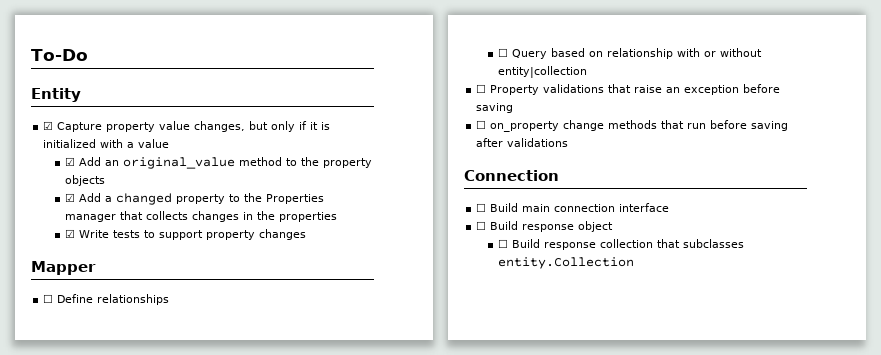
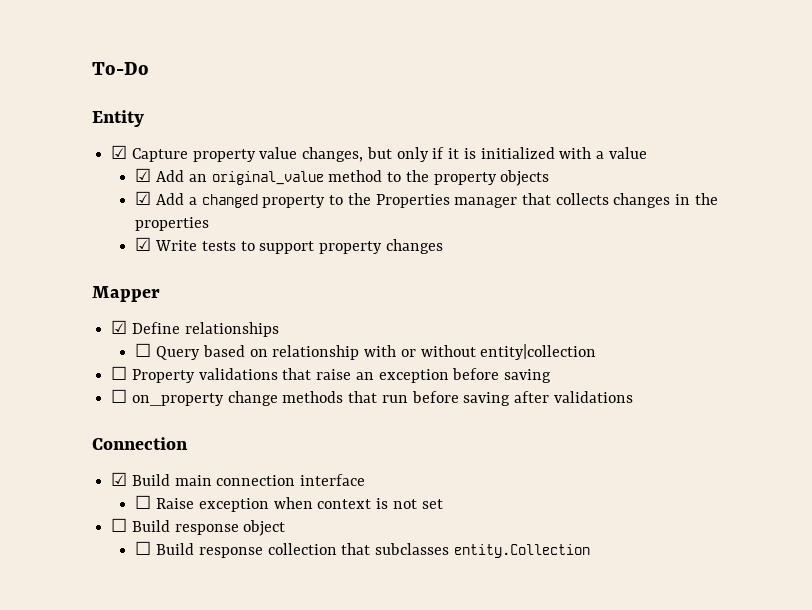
[43,294,54,303] ☐ -> [111,320,128,334] ☑
[476,203,487,212] ☐ -> [111,472,128,486] ☑
(670, 207) none -> [135,495,443,512] // ☐ Raise exception when context is not set

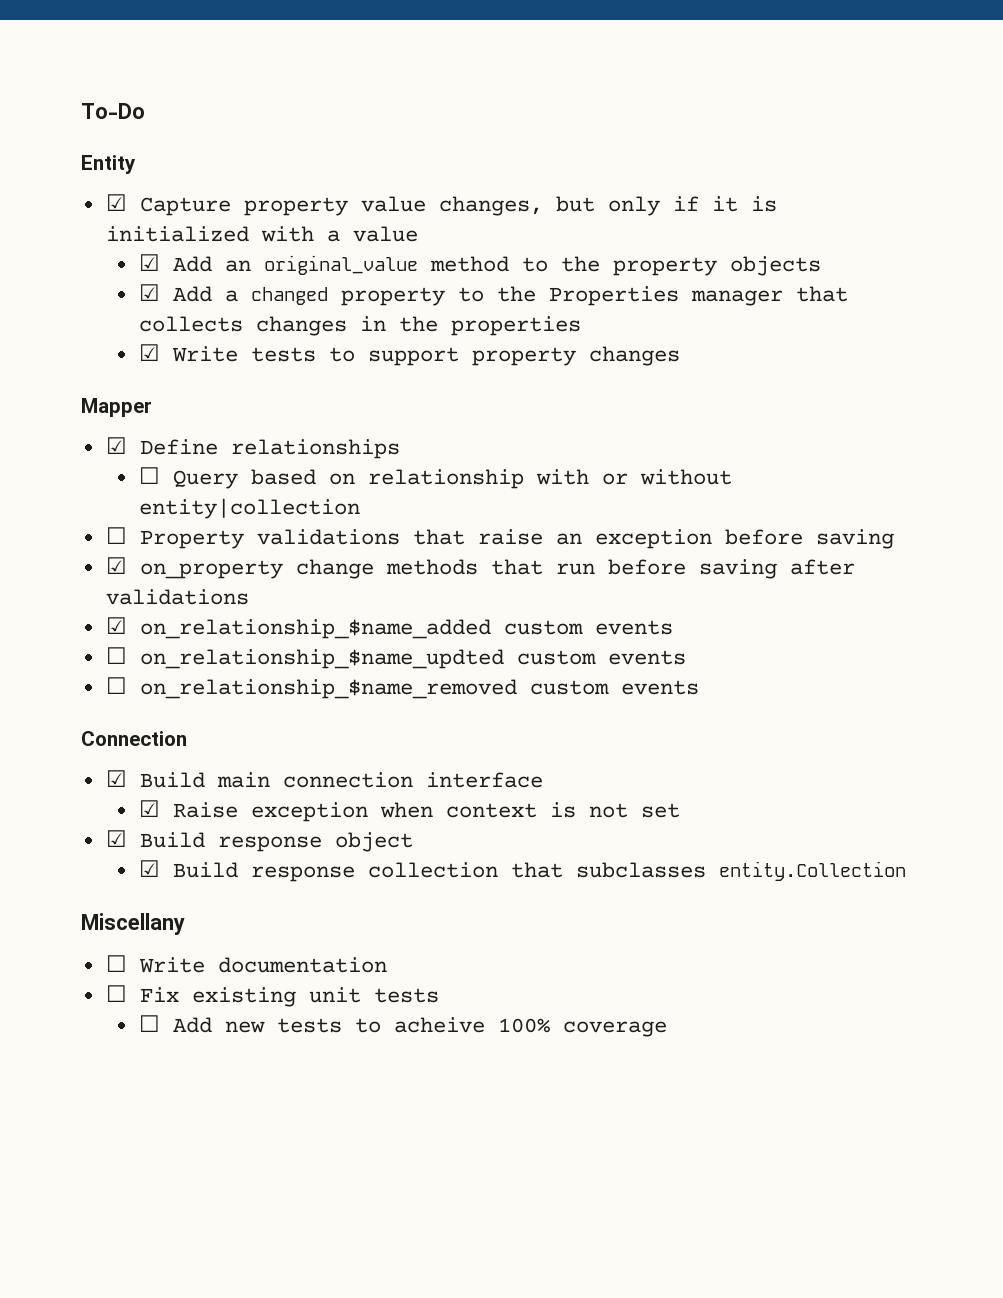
[111,389,128,403] ☐ -> [105,557,127,574] ☑
(633, 397) none -> [105,617,673,639] [105,647,686,669] [105,677,699,699] // ☑ on_relationship_$name_added custom events // ☐ on_relationship_$name_updted custom events // ☐ on_relationship_$name_removed custom events
[135,495,152,509] ☐ -> [138,800,160,817] ☑
[111,518,128,532] ☐ -> [105,830,127,847] ☑
[135,541,152,555] ☐ -> [138,860,160,877] ☑
(590, 551) none -> [81,913,185,935] [105,955,387,973] [105,985,439,1007] [138,1015,667,1037] // Miscellany // ☐ Write documentation // ☐ Fix existing unit tests // ☐ Add new tests to acheive 100% coverage

